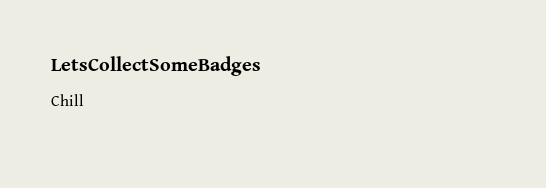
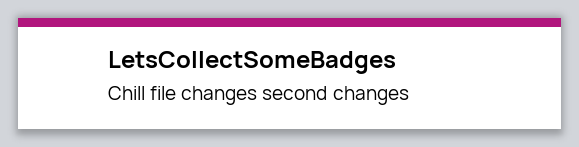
(84, 100) none -> [150,86,409,105] file changes second changes

